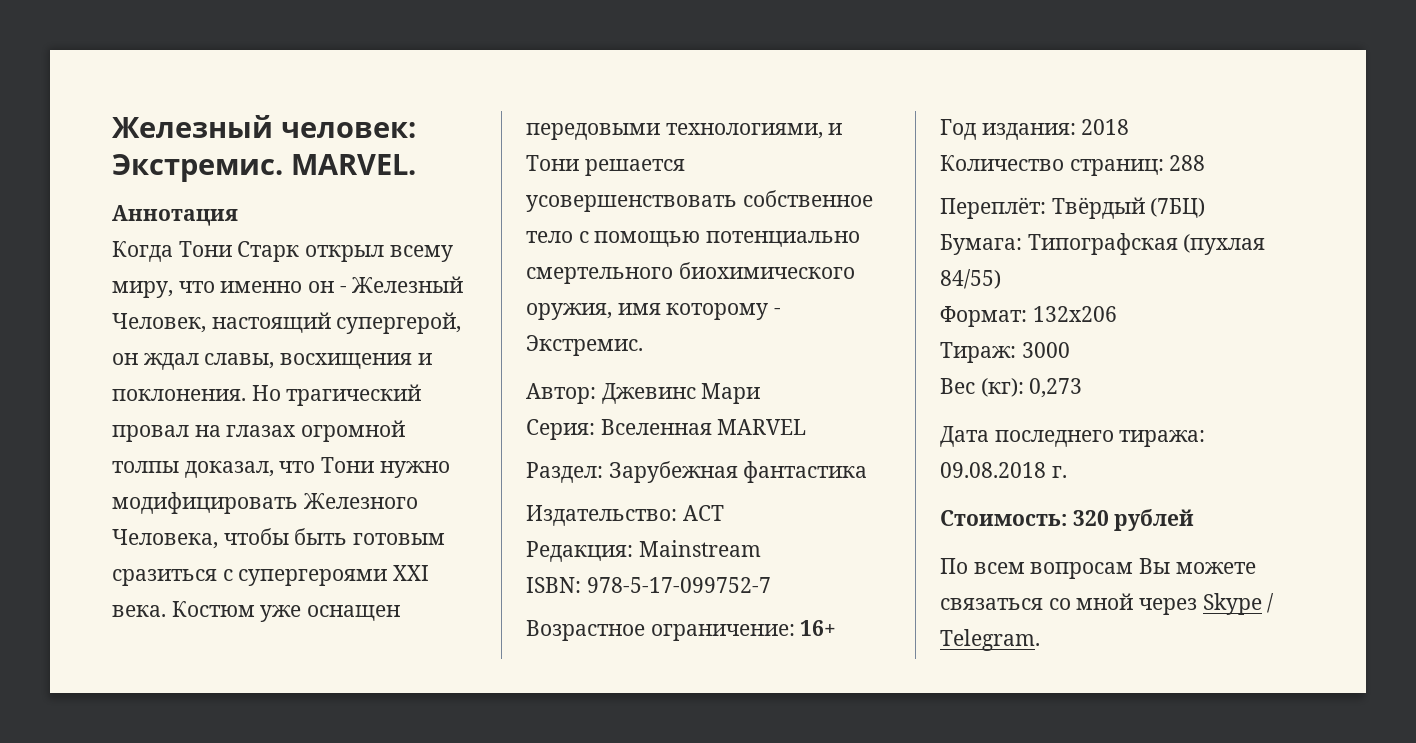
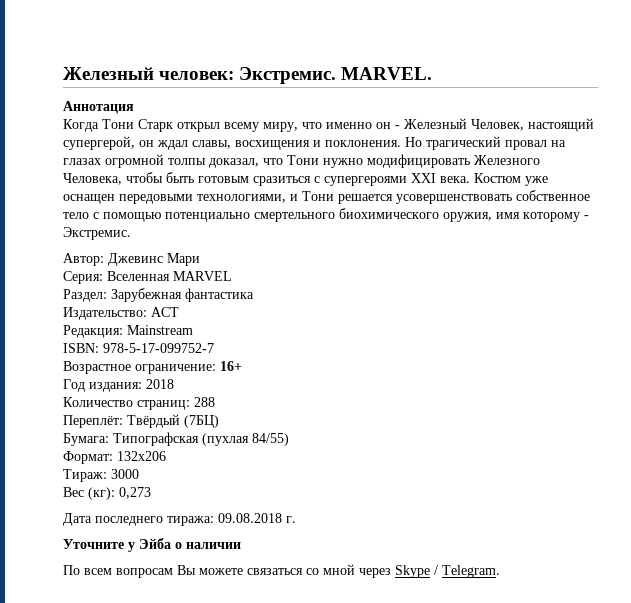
[940,509,1195,531] Стоимость: 320 рублей -> [63,538,241,552] Уточните у Эйба о наличии

